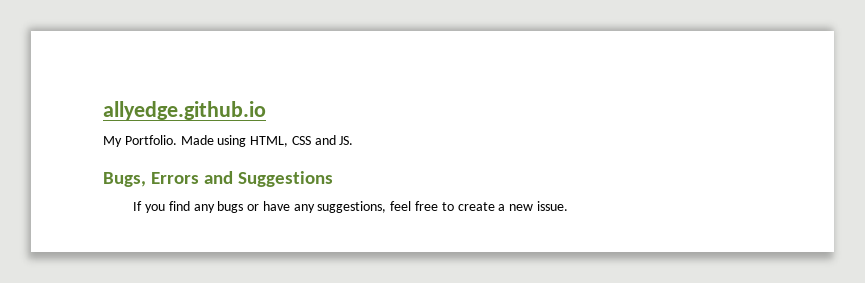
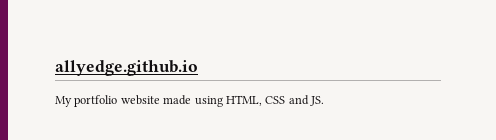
[124,135,214,145] Portfolio. Made -> [74,95,192,107] portfolio website made
[103,171,334,187] [133,201,568,213] // Bugs, Errors and Suggestions // If you find any bugs or have any suggestions, feel free to create a new issue. -> (324, 101) none

